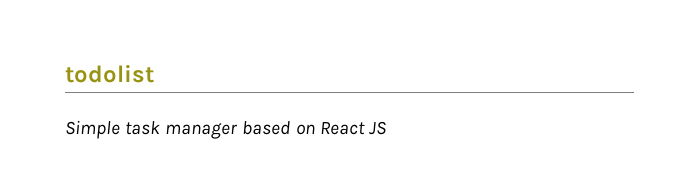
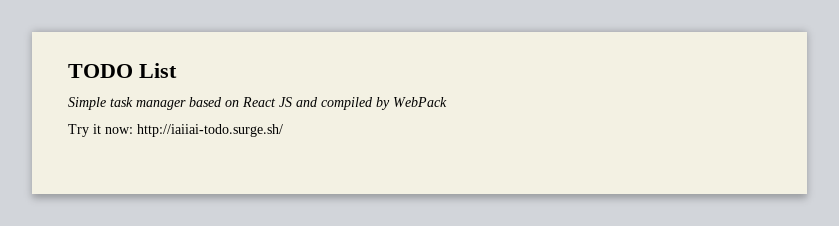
[65,64,154,83] todolist -> [68,63,177,78] TODO List
(386, 128) none -> [296,97,447,110] [68,124,283,137] and compiled by WebPack // Try it now: http://iaiiai-todo.surge.sh/

